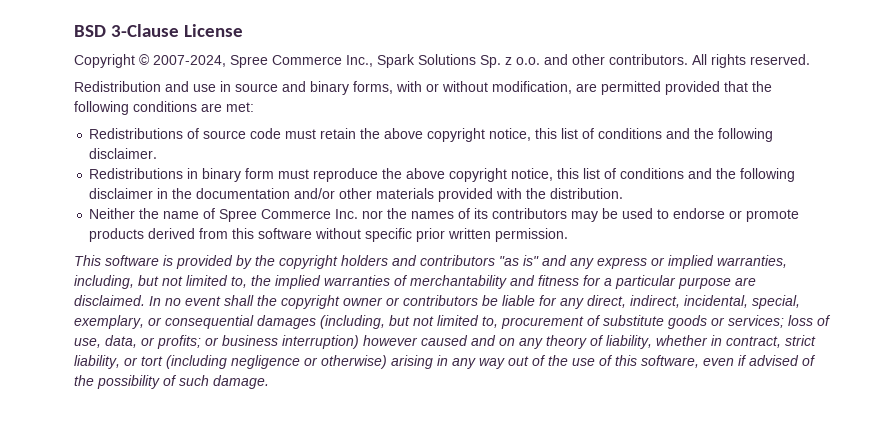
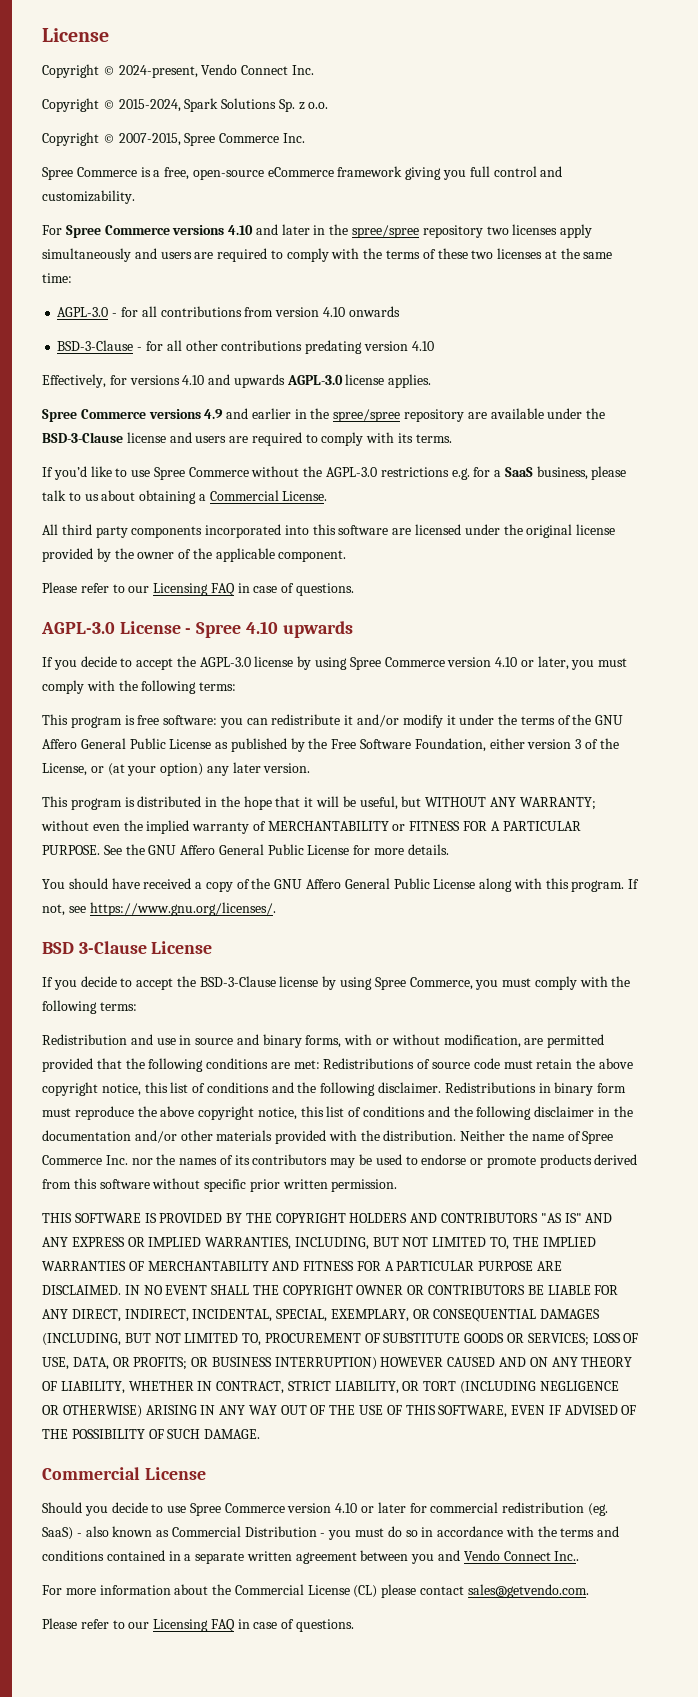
[74,24,179,37] BSD 3-Clause -> (42, 35) none
[153,55,373,68] 2007-2024, Spree Commerce Inc., -> [118,64,314,78] [42,98,181,112] 2024-present, Vendo Connect Inc. // Copyright © 2015-2024,
[544,54,810,68] and other contributors. All rights reserved. -> [42,132,305,146] [42,166,563,180] [42,190,135,204] [42,224,593,238] [42,248,613,262] [42,273,72,283] [57,306,400,317] [57,340,434,354] [42,374,432,388] [42,408,606,422] [42,432,452,446] [42,466,627,480] [42,490,328,504] [42,524,616,538] [42,548,347,562] [42,582,355,596] [41,621,353,638] [42,656,628,670] [42,680,237,694] [42,714,624,728] [42,738,619,752] [42,762,311,776] [42,796,596,810] [41,820,581,834] [42,844,449,855] [42,878,640,892] [42,902,276,916] [42,941,213,954] [42,976,631,990] [42,1000,137,1014] // Copyright © 2007-2015, Spree Commerce Inc. // Spree Commerce is a free, open-source eCommerce framework giving you full control and customizability. // For Spree Commerce versions 4.10 and later in the spree/spree repository two licenses apply simultaneously and users are required to comply with the terms of these two licenses at the same time: // AGPL-3.0 - for all contributions from version 4.10 onwards // BSD-3-Clause - for all other contributions predating version 4.10 // Effectively, for versions 4.10 and upwards AGPL-3.0 license applies. // Spree Commerce versions 4.9 and earlier in the spree/spree repository are available under the BSD-3-Clause license and users are required to comply with its terms. // If you’d like to use Spree Commerce without the AGPL-3.0 restrictions e.g. for a SaaS business, please talk to us about obtaining a Commercial License. // All third party components incorporated into this software are licensed under the original license provided by the owner of the applicable component. // Please refer to our Licensing FAQ in case of questions. // AGPL-3.0 License - Spree 4.10 upwards // If you decide to accept the AGPL-3.0 license by using Spree Commerce version 4.10 or later, you must comply with the following terms: // This program is free software: you can redistribute it and/or modify it under the terms of the GNU Affero General Public License as published by the Free Software Foundation, either version 3 of the License, or (at your option) any later version. // This program is distributed in the hope that it will be useful, but WITHOUT ANY WARRANTY; without even the implied warranty of MERCHANTABILITY or FITNESS FOR A PARTICULAR PURPOSE. See the GNU Affero General Public License for more details. // You should have received a copy of the GNU Affero General Public License along with this program. If not, see https://www.gnu.org/licenses/. // BSD 3-Clause License // If you decide to accept the BSD-3-Clause license by using Spree Commerce, you must comply with the following terms:
(254, 107) // -> (320, 1064) none
(158, 153) // -> (442, 1087) none
(624, 193) // -> (457, 1135) none
[74,255,787,269] [74,275,756,289] [74,295,800,309] [74,315,831,329] [74,335,816,349] [74,355,816,369] [74,375,269,389] This software is provided by the copyright holders and contributors "as is" and any express or implied warranties, including, but not limited to, the implied warranties of merchantability and fitness for a particular purpose are disclaimed. In no event shall the copyright owner or contributors be liable for any direct, indirect, incidental, special, exemplary, or consequential damages (including, but not limited to, procurement of substitute goods or services; loss of use, data, or profits; or business interruption) however caused and on any theory of liability, whether in contract, strict liability, or tort (including negligence or otherwise) arising in any way out of the use of this software, even if advised of the possibility of such damage. -> [42,1213,613,1223] [42,1237,596,1250] [42,1261,563,1271] [42,1285,619,1295] [42,1309,601,1322] [42,1333,639,1346] [42,1357,633,1370] [42,1381,619,1394] [42,1405,637,1418] [42,1429,261,1439] [42,1467,206,1480] [42,1502,608,1516] [42,1526,620,1540] [42,1550,580,1564] [42,1584,589,1598] [42,1618,355,1632] THIS SOFTWARE IS PROVIDED BY THE COPYRIGHT HOLDERS AND CONTRIBUTORS "AS IS" AND ANY EXPRESS OR IMPLIED WARRANTIES, INCLUDING, BUT NOT LIMITED TO, THE IMPLIED WARRANTIES OF MERCHANTABILITY AND FITNESS FOR A PARTICULAR PURPOSE ARE DISCLAIMED. IN NO EVENT SHALL THE COPYRIGHT OWNER OR CONTRIBUTORS BE LIABLE FOR ANY DIRECT, INDIRECT, INCIDENTAL, SPECIAL, EXEMPLARY, OR CONSEQUENTIAL DAMAGES (INCLUDING, BUT NOT LIMITED TO, PROCUREMENT OF SUBSTITUTE GOODS OR SERVICES; LOSS OF USE, DATA, OR PROFITS; OR BUSINESS INTERRUPTION) HOWEVER CAUSED AND ON ANY THEORY OF LIABILITY, WHETHER IN CONTRACT, STRICT LIABILITY, OR TORT (INCLUDING NEGLIGENCE OR OTHERWISE) ARISING IN ANY WAY OUT OF THE USE OF THIS SOFTWARE, EVEN IF ADVISED OF THE POSSIBILITY OF SUCH DAMAGE. // Commercial License // Should you decide to use Spree Commerce version 4.10 or later for commercial redistribution (eg. SaaS) - also known as Commercial Distribution - you must do so in accordance with the terms and conditions contained in a separate written agreement between you and Vendo Connect Inc.. // For more information about the Commercial License (CL) please contact sales@getvendo.com. // Please refer to our Licensing FAQ in case of questions.

